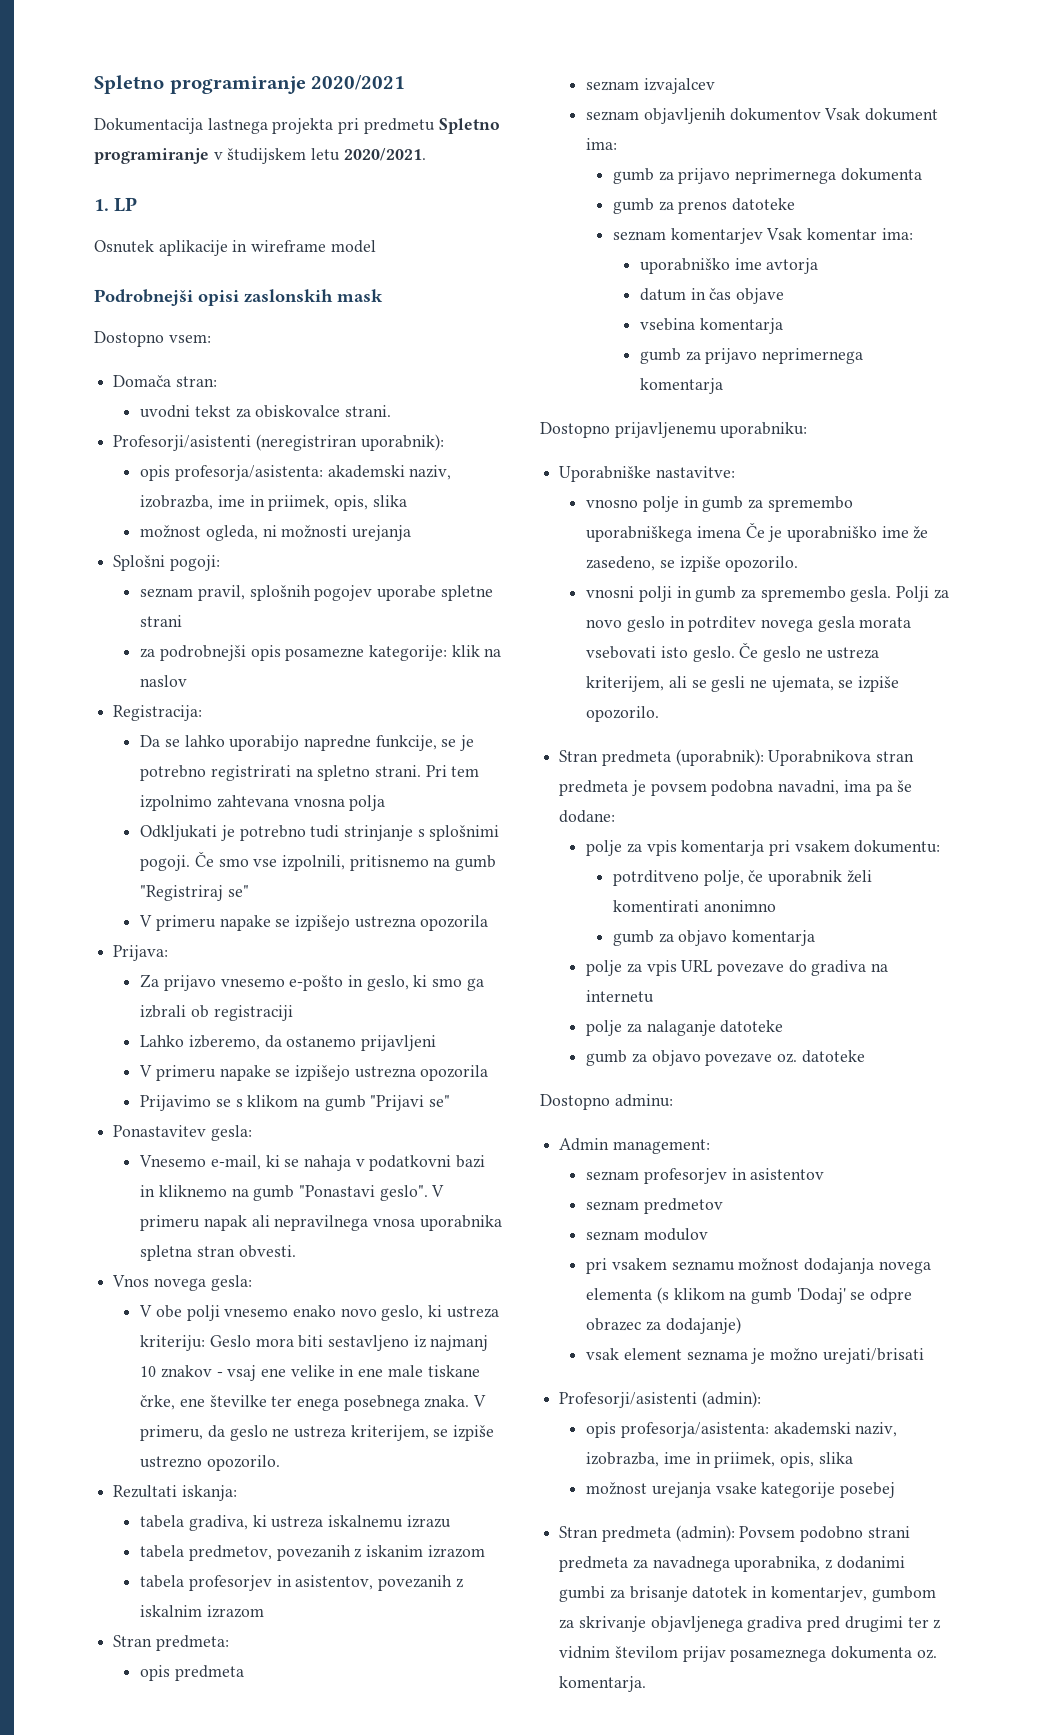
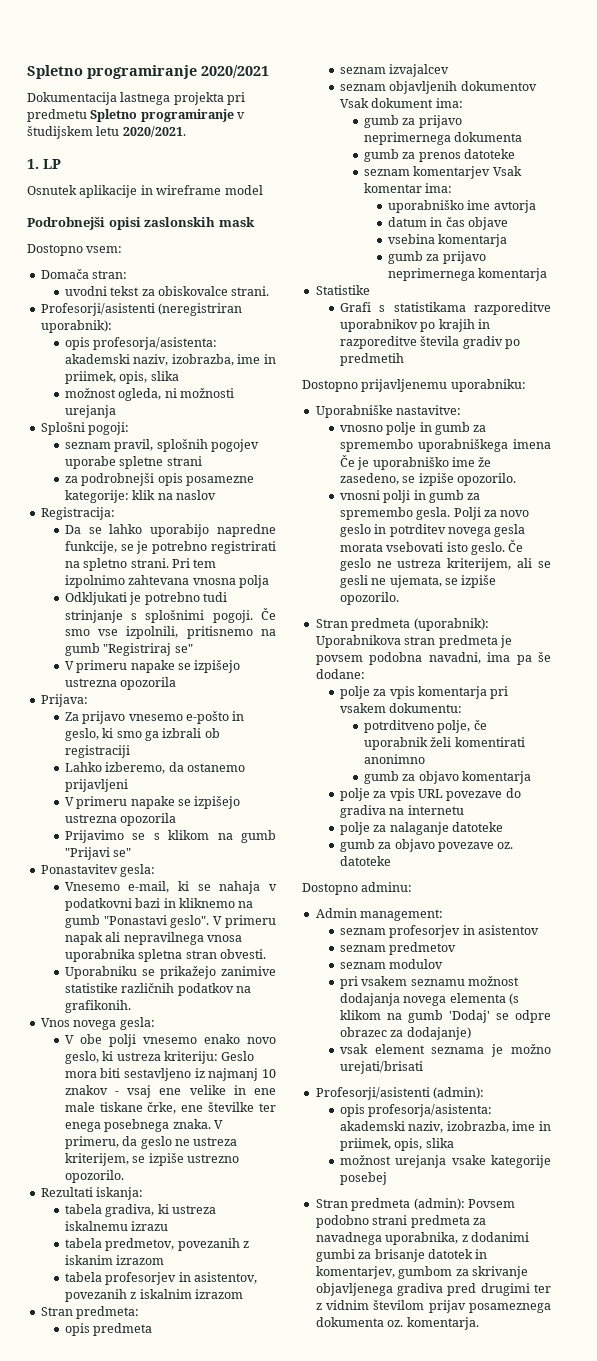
(296, 1251) none -> [64,966,276,979] [64,983,251,996] [64,1000,131,1013] // Uporabniku se prikažejo zanimive statistike različnih podatkov na grafikonih.
(723, 386) none -> [315,285,370,295] [339,302,551,315] [339,319,490,332] [339,336,520,349] [339,353,404,366] // Statistike // Grafi s statistikama razporeditve uporabnikov po krajih in razporeditve števila gradiv po predmetih

